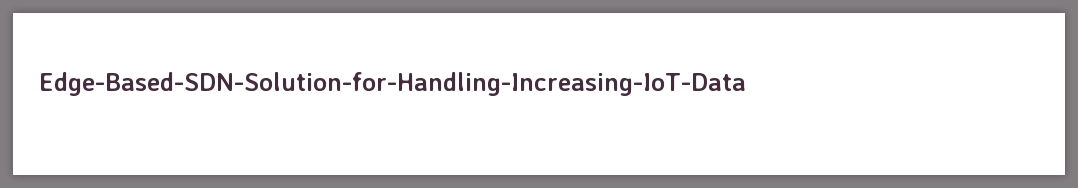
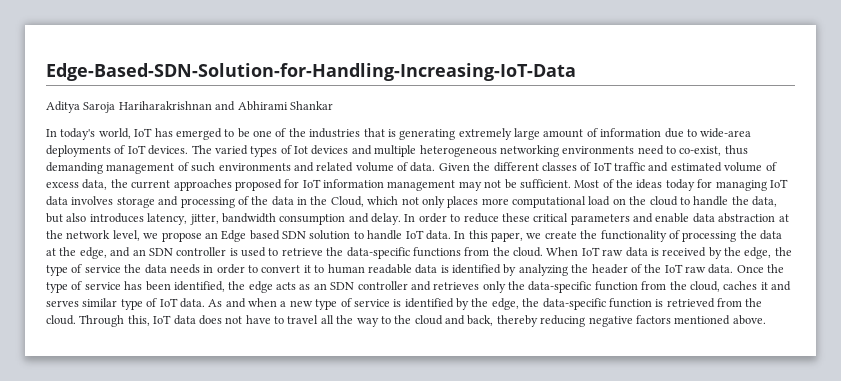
(746, 84) none -> [46,101,333,113] [46,128,752,140] [46,145,748,157] [46,162,777,174] [46,179,788,191] [46,196,777,208] [46,213,789,225] [46,230,782,242] [46,247,792,259] [46,264,785,276] [46,281,791,293] [46,298,763,310] [46,315,766,327] // Aditya Saroja Hariharakrishnan and Abhirami Shankar // In today's world, IoT has emerged to be one of the industries that is generating extremely large amount of information due to wide-area deployments of IoT devices. The varied types of Iot devices and multiple heterogeneous networking environments need to co-exist, thus demanding management of such environments and related volume of data. Given the different classes of IoT traffic and estimated volume of excess data, the current approaches proposed for IoT information management may not be sufficient. Most of the ideas today for managing IoT data involves storage and processing of the data in the Cloud, which not only places more computational load on the cloud to handle the data, but also introduces latency, jitter, bandwidth consumption and delay. In order to reduce these critical parameters and enable data abstraction at the network level, we propose an Edge based SDN solution to handle IoT data. In this paper, we create the functionality of processing the data at the edge, and an SDN controller is used to retrieve the data-specific functions from the cloud. When IoT raw data is received by the edge, the type of service the data needs in order to convert it to human readable data is identified by analyzing the header of the IoT raw data. Once the type of service has been identified, the edge acts as an SDN controller and retrieves only the data-specific function from the cloud, caches it and serves similar type of IoT data. As and when a new type of service is identified by the edge, the data-specific function is retrieved from the cloud. Through this, IoT data does not have to travel all the way to the cloud and back, thereby reducing negative factors mentioned above.

